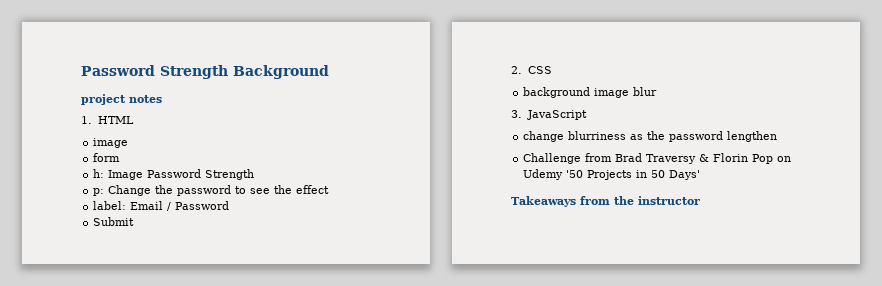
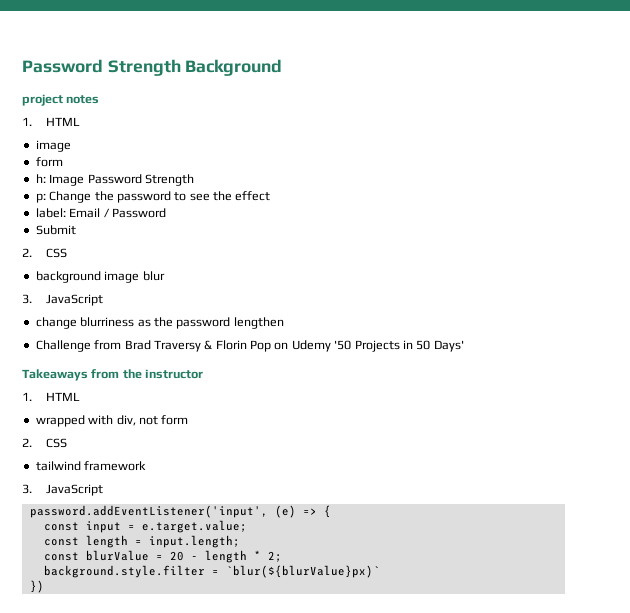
(700, 200) none -> [22,392,81,401] [35,415,189,427] [22,438,68,448] [35,461,147,471] [22,484,104,496] [29,505,331,518] [43,520,247,533] [43,535,240,548] [43,550,282,563] [43,565,380,578] [29,580,44,593] // 1. HTML // wrapped with div, not form // 2. CSS // tailwind framework // 3. JavaScript // password.addEventListener('input', (e) => { // const input = e.target.value; // const length = input.length; // const blurValue = 20 - length * 2; // background.style.filter = `blur(${blurValue}px)` // })

